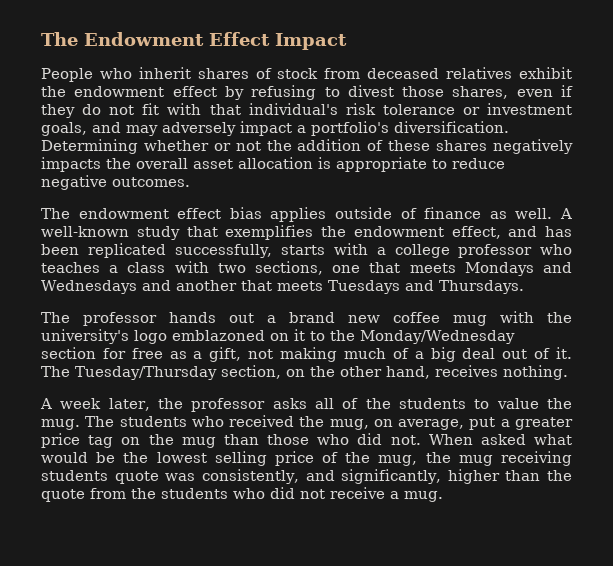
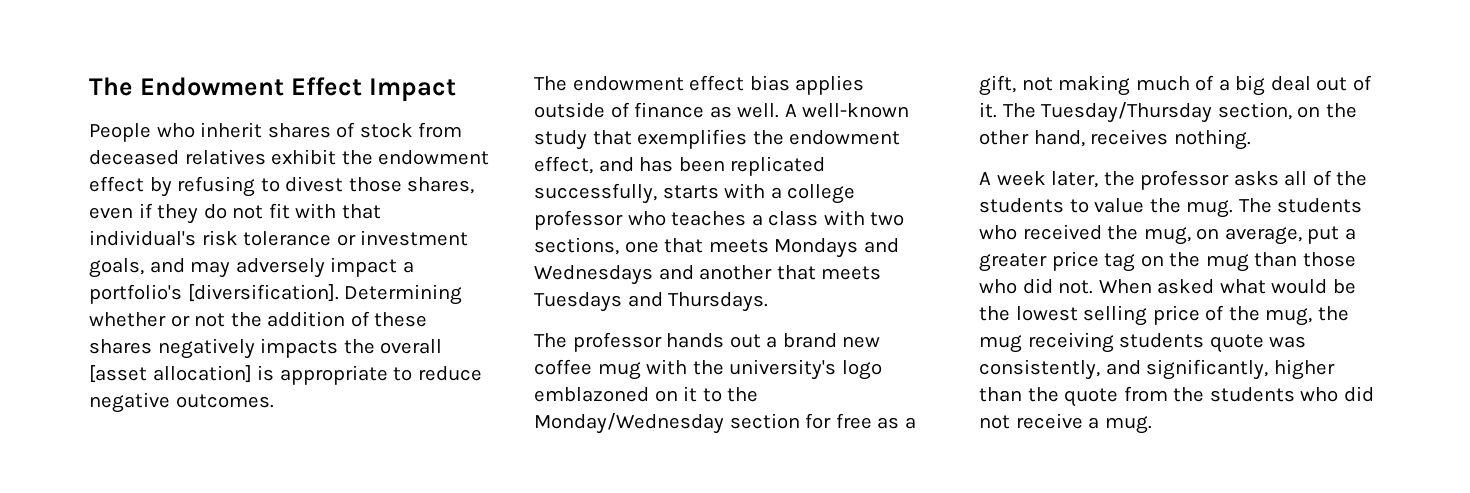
[394,121,509,133] diversification. -> [187,284,339,302] [diversification].
[193,157,313,169] asset allocation -> [89,365,252,383] [asset allocation]

